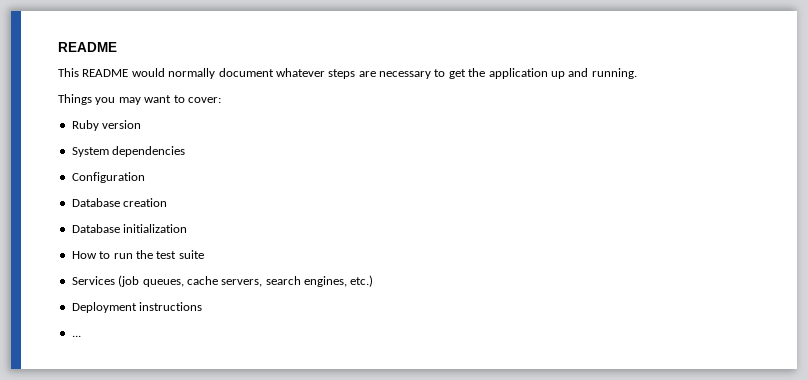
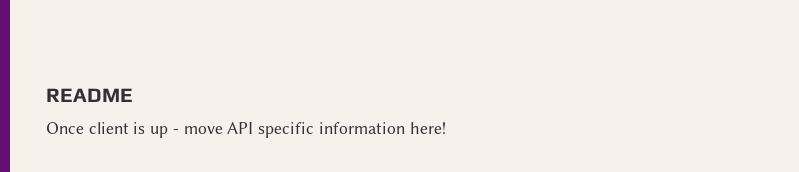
[58,68,637,79] [58,94,221,105] [71,120,142,131] [71,146,186,157] [71,172,145,183] [71,198,168,207] [71,224,188,233] [71,250,204,259] [71,275,374,287] [71,302,203,313] [71,335,81,337] This README would normally document whatever steps are necessary to get the application up and running. // Things you may want to cover: // Ruby version // System dependencies // Configuration // Database creation // Database initialization // How to run the test suite // Services (job queues, cache servers, search engines, etc.) // Deployment instructions // ... -> [46,122,446,138] Once client is up - move API specific information here!

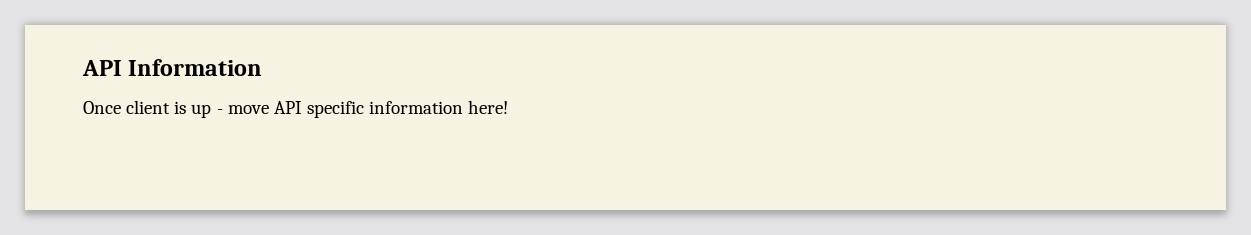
[46,88,133,102] README -> [82,59,263,76] API Information

